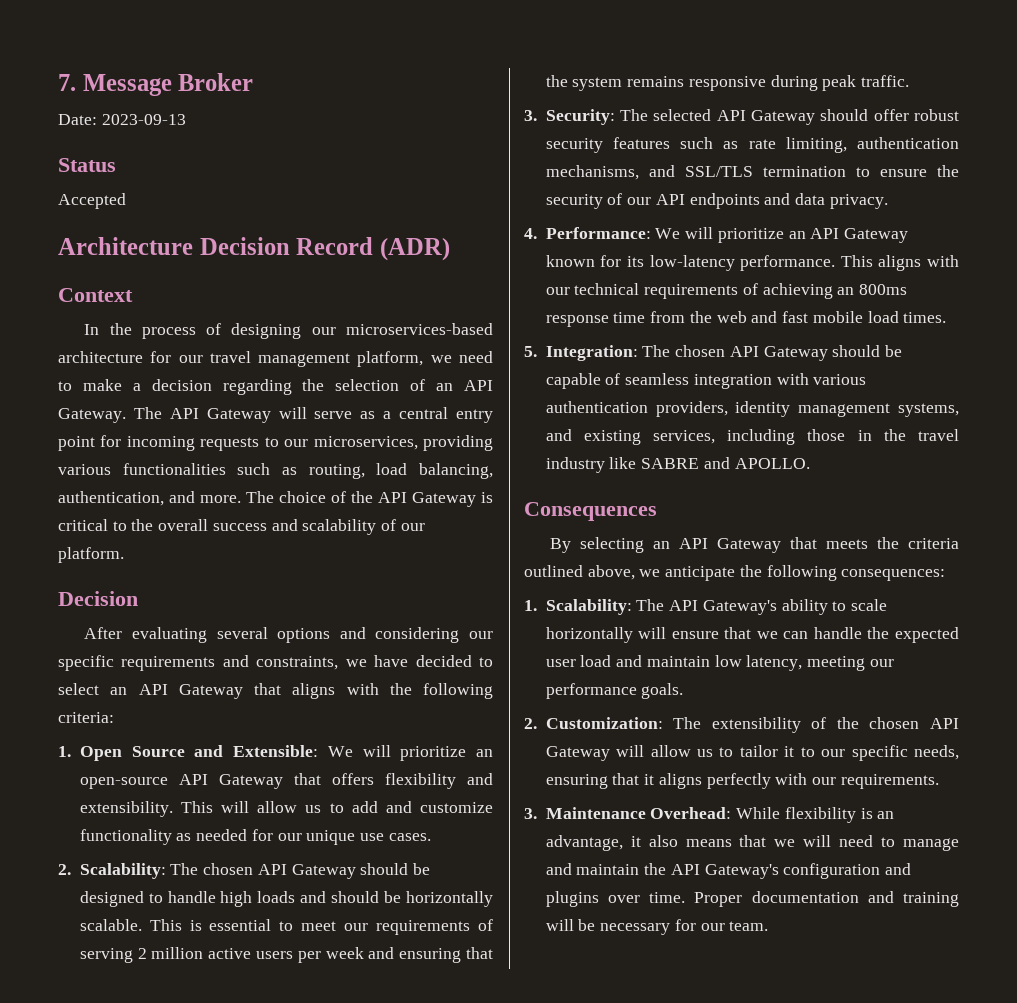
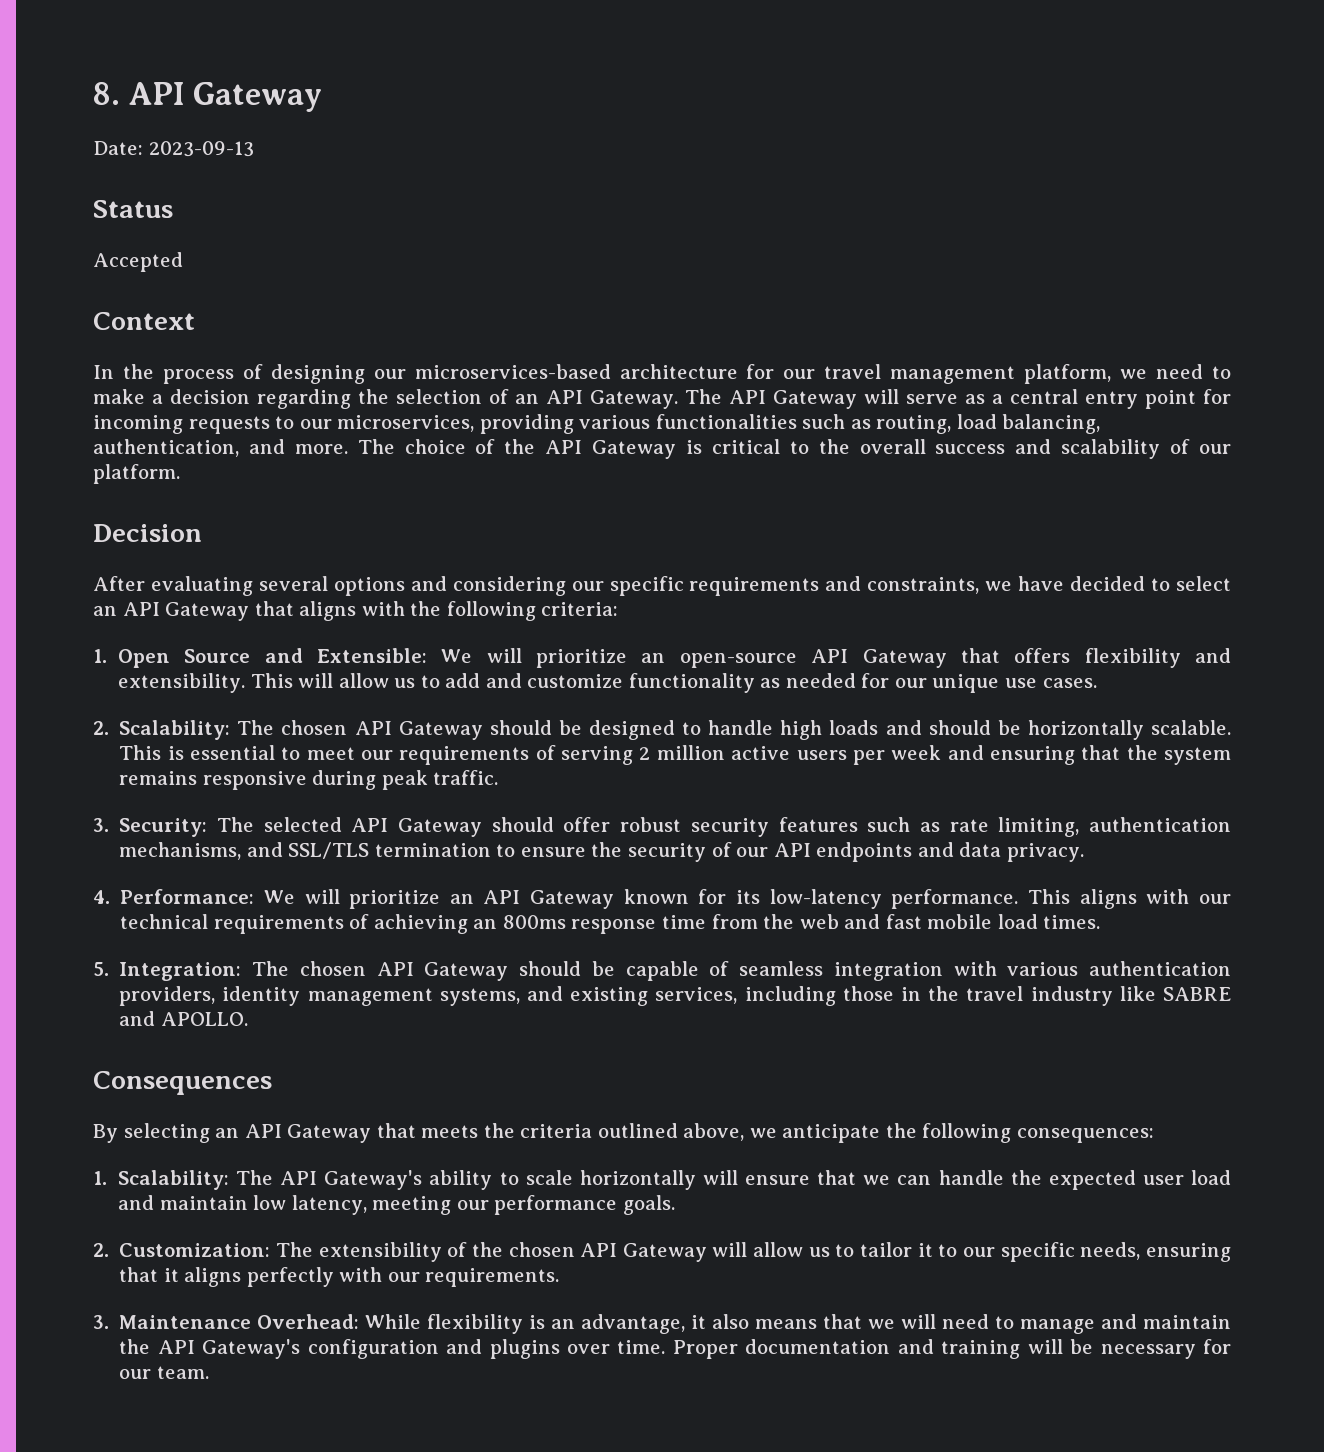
[58,73,254,96] 7. Message Broker -> [93,82,323,112] 8. API Gateway
[58,237,450,261] // Architecture Decision Record (ADR) -> (183, 262) none

